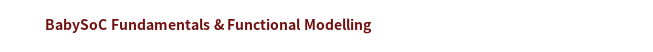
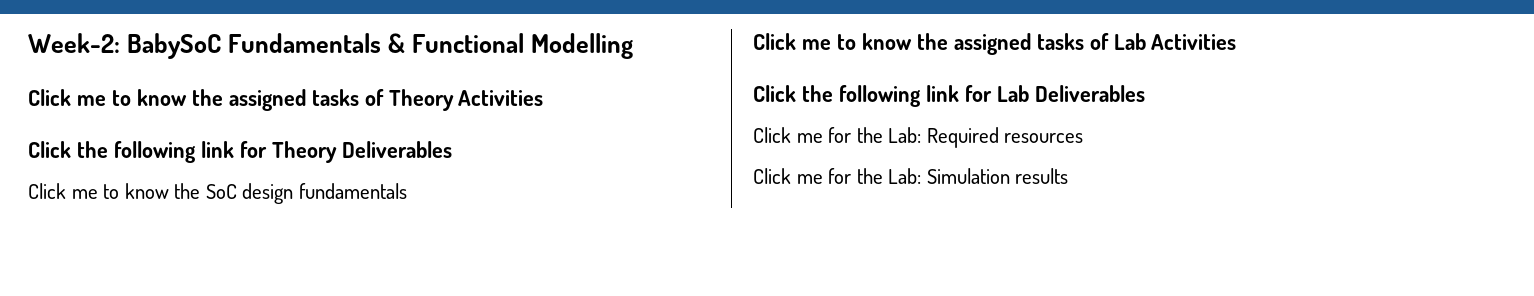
(45, 25) none -> [28,33,120,53] Week-2:
(373, 26) none -> [28,89,544,111] [28,141,452,163] [28,183,407,204] [753,33,1237,55] [753,85,1145,107] [753,127,1084,148] [753,168,1069,184] // Click me to know the assigned tasks of Theory Activities // Click the following link for Theory Deliverables // Click me to know the SoC design fundamentals // Click me to know the assigned tasks of Lab Activities // Click the following link for Lab Deliverables // Click me for the Lab: Required resources // Click me for the Lab: Simulation results

